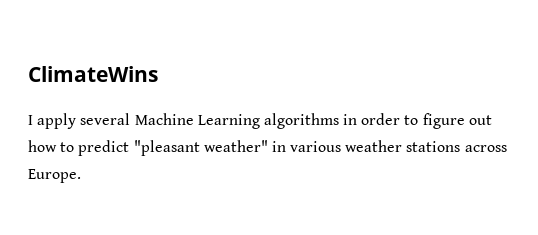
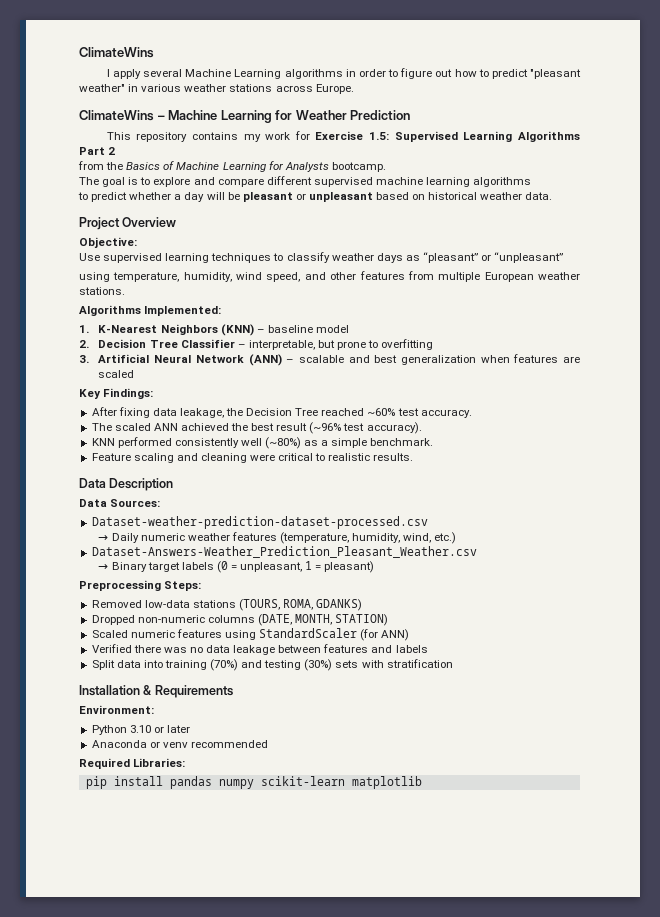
(81, 176) none -> [79,110,411,123] [106,131,580,142] [79,147,116,155] [78,161,386,172] [79,176,532,187] [78,192,553,202] [79,217,177,230] [79,237,137,248] [79,252,564,263] [79,271,581,282] [79,287,125,295] [79,305,222,316] [79,324,349,336] [79,339,434,350] [79,354,580,366] [98,370,135,378] [79,388,154,399] [91,407,472,418] [91,422,422,434] [91,437,434,449] [91,453,414,463] [79,478,174,491] [79,499,161,507] [91,516,428,529] [98,532,457,544] [91,546,477,558] [98,561,375,573] [79,580,202,591] [91,599,363,611] [91,614,389,626] [91,628,410,641] [91,644,428,655] [91,659,453,671] [79,685,233,698] [79,705,154,714] [91,725,190,735] [91,740,268,748] [79,758,186,769] [85,776,422,789] // ClimateWins – Machine Learning for Weather Prediction // This repository contains my work for Exercise 1.5: Supervised Learning Algorithms Part 2 // from the Basics of Machine Learning for Analysts bootcamp. // The goal is to explore and compare different supervised machine learning algorithms // to predict whether a day will be pleasant or unpleasant based on historical weather data. // Project Overview // Objective: // Use supervised learning techniques to classify weather days as “pleasant” or “unpleasant” // using temperature, humidity, wind speed, and other features from multiple European weather stations. // Algorithms Implemented: // 1. K-Nearest Neighbors (KNN) – baseline model // 2. Decision Tree Classifier – interpretable, but prone to overfitting // 3. Artificial Neural Network (ANN) – scalable and best generalization when features are scaled // Key Findings: // After fixing data leakage, the Decision Tree reached ~60% test accuracy. // The scaled ANN achieved the best result (~96% test accuracy). // KNN performed consistently well (~80%) as a simple benchmark. // Feature scaling and cleaning were critical to realistic results. // Data Description // Data Sources: // Dataset-weather-prediction-dataset-processed.csv // → Daily numeric weather features (temperature, humidity, wind, etc.) // Dataset-Answers-Weather_Prediction_Pleasant_Weather.csv // → Binary target labels (0 = unpleasant, 1 = pleasant) // Preprocessing Steps: // Removed low-data stations (TOURS, ROMA, GDANKS) // Dropped non-numeric columns (DATE, MONTH, STATION) // Scaled numeric features using StandardScaler (for ANN) // Verified there was no data leakage between features and labels // Split data into training (70%) and testing (30%) sets with stratification // Installation & Requirements // Environment: // Python 3.10 or later // Anaconda or venv recommended // Required Libraries: // pip install pandas numpy scikit-learn matplotlib

